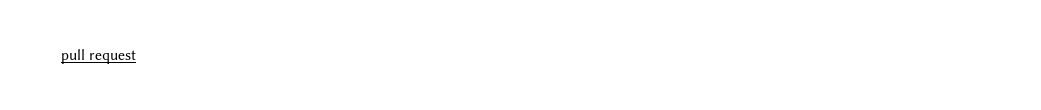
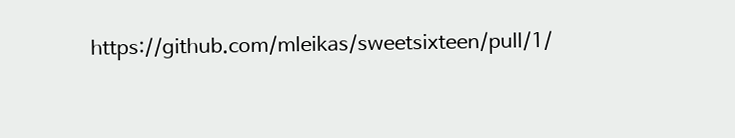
[61,49,137,64] pull request -> [90,30,553,61] https://github.com/mleikas/sweetsixteen/pull/1/

